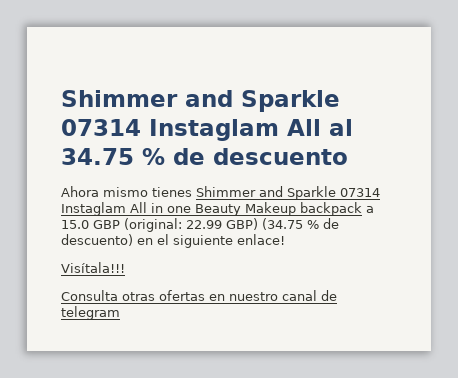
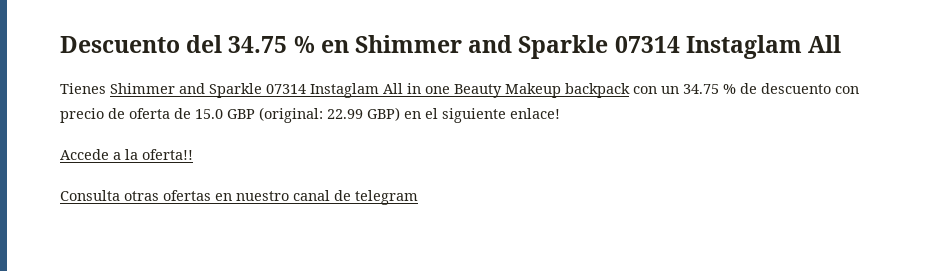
[61,90,340,112] [61,119,353,141] [61,148,348,165] [61,186,192,197] Shimmer and Sparkle 07314 Instaglam All al 34.75 % de descuento // Ahora mismo tienes -> [60,35,842,59] [60,83,106,94] Descuento del 34.75 % en Shimmer and Sparkle 07314 Instaglam All // Tienes
[366,206,374,213] a -> [633,83,859,94] [60,108,191,123] con un 34.75 % de descuento con precio de oferta de
[262,218,339,230] [61,234,133,246] (34.75 % de descuento) -> (400, 114) none
[61,262,125,273] Visítala!!! -> [60,149,193,160] Accede a la oferta!!

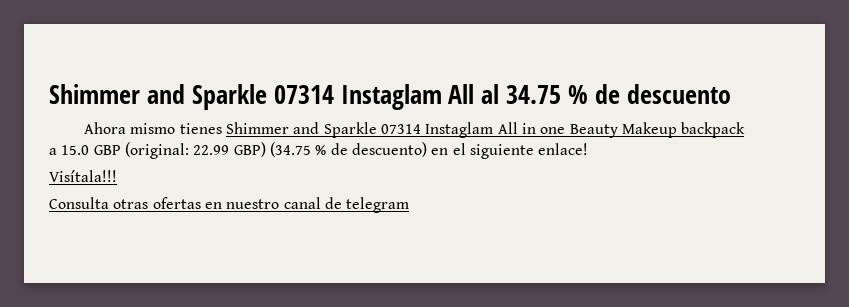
[60,35,842,59] [60,83,106,94] Descuento del 34.75 % en Shimmer and Sparkle 07314 Instaglam All // Tienes -> [49,84,731,110] [84,122,222,134] Shimmer and Sparkle 07314 Instaglam All al 34.75 % de descuento // Ahora mismo tienes
[633,83,859,94] [60,108,191,123] con un 34.75 % de descuento con precio de oferta de -> [49,148,57,155] a
(400, 114) none -> [269,142,427,157] (34.75 % de descuento)
[60,149,193,160] Accede a la oferta!! -> [49,170,117,182] Visítala!!!

